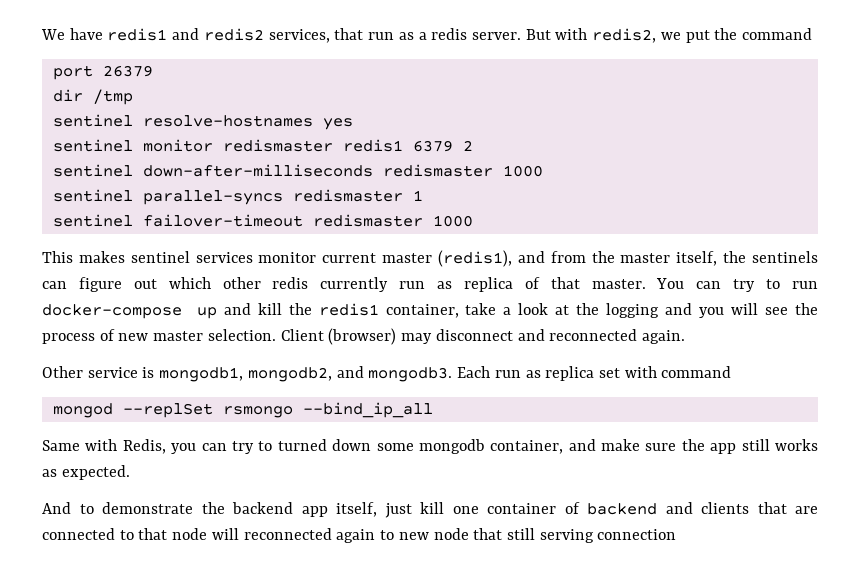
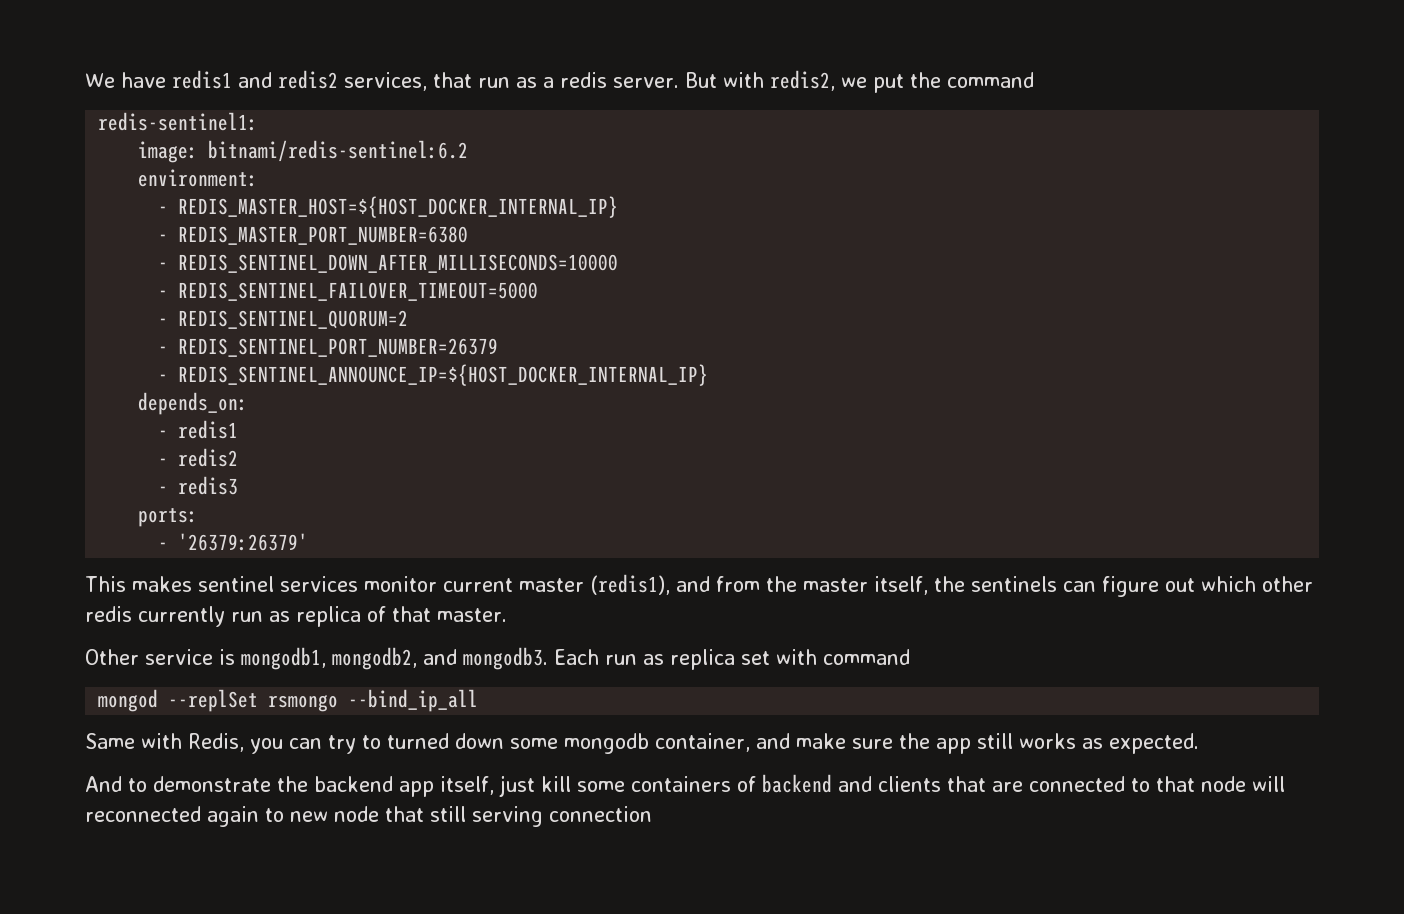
[52,65,153,80] [52,89,133,105] [52,114,353,130] [52,139,473,152] [52,164,543,177] [52,189,423,205] [52,214,473,227] port 26379 // dir /tmp // sentinel resolve-hostnames yes // sentinel monitor redismaster redis1 6379 2 // sentinel down-after-milliseconds redismaster 1000 // sentinel parallel-syncs redismaster 1 // sentinel failover-timeout redismaster 1000 -> [98,112,259,131] [138,140,469,163] [138,169,259,187] [158,196,619,218] [158,226,469,245] [158,254,619,273] [158,282,539,301] [158,310,409,329] [158,338,499,357] [158,364,709,386] [138,392,249,415] [158,420,239,439] [158,448,239,467] [158,476,239,495] [138,508,199,527] [158,533,309,551] redis-sentinel1: // image: bitnami/redis-sentinel:6.2 // environment: // - REDIS_MASTER_HOST=${HOST_DOCKER_INTERNAL_IP} // - REDIS_MASTER_PORT_NUMBER=6380 // - REDIS_SENTINEL_DOWN_AFTER_MILLISECONDS=10000 // - REDIS_SENTINEL_FAILOVER_TIMEOUT=5000 // - REDIS_SENTINEL_QUORUM=2 // - REDIS_SENTINEL_PORT_NUMBER=26379 // - REDIS_SENTINEL_ANNOUNCE_IP=${HOST_DOCKER_INTERNAL_IP} // depends_on: // - redis1 // - redis2 // - redis3 // ports: // - '26379:26379'
[656,278,818,292] [42,303,818,319] [42,328,685,345] You can try to run docker-compose up and kill the redis1 container, take a look at the logging and you will see the process of new master selection. Client (browser) may disconnect and reconnected again. -> (507, 615) none
[452,503,556,514] one container -> [577,776,731,792] some containers

